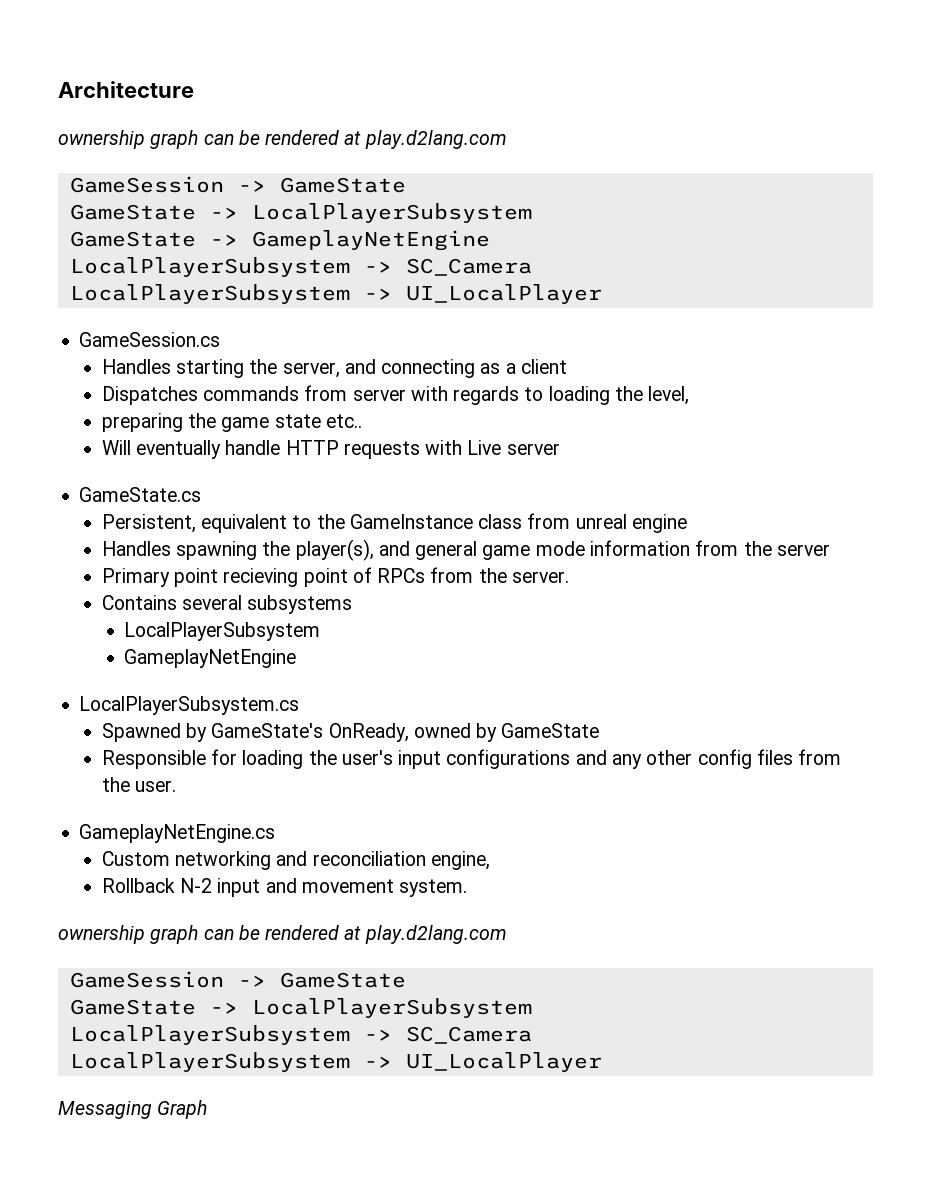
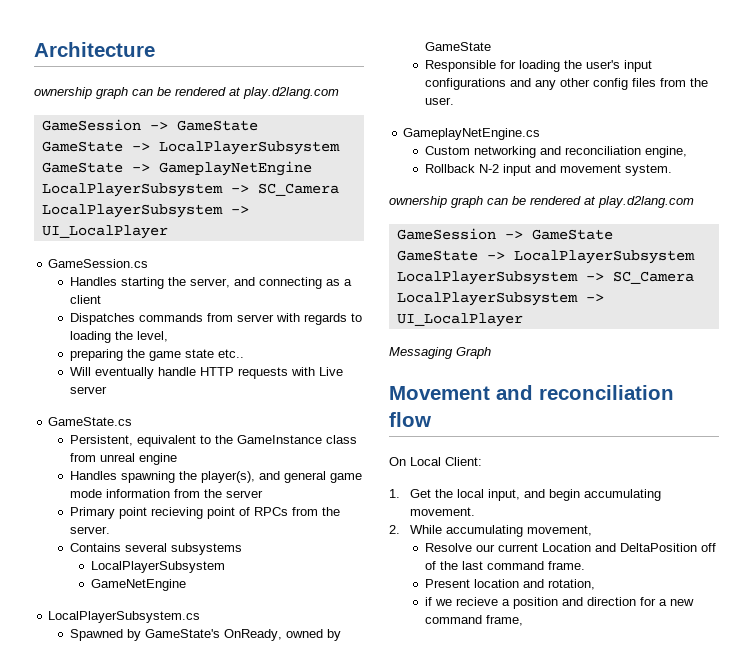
[124,649,297,668] GameplayNetEngine -> [91,579,187,591] GameNetEngine
(208, 1109) none -> [389,385,674,400] [389,412,431,427] [389,457,482,466] [389,489,662,501] [410,507,476,516] [389,525,593,537] [424,543,716,552] [424,561,585,570] [424,579,595,590] [424,597,694,609] [424,615,523,626] // Movement and reconciliation flow // On Local Client: // 1. Get the local input, and begin accumulating movement. // 2. While accumulating movement, // Resolve our current Location and DeltaPosition off of the last command frame. // Present location and rotation, // if we recieve a position and direction for a new command frame,

